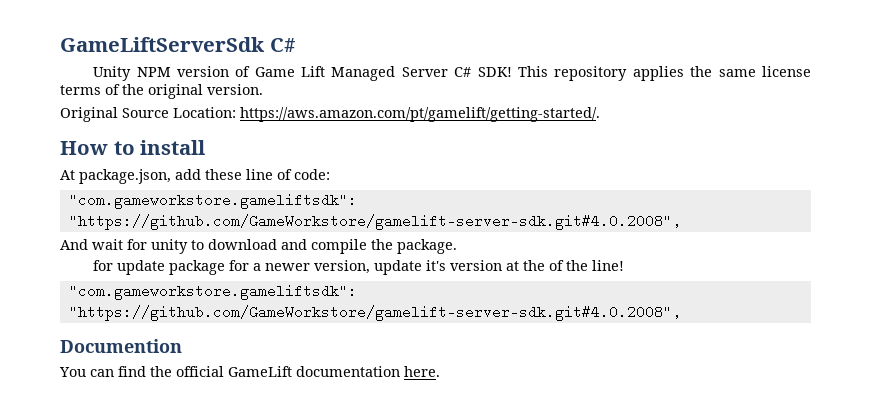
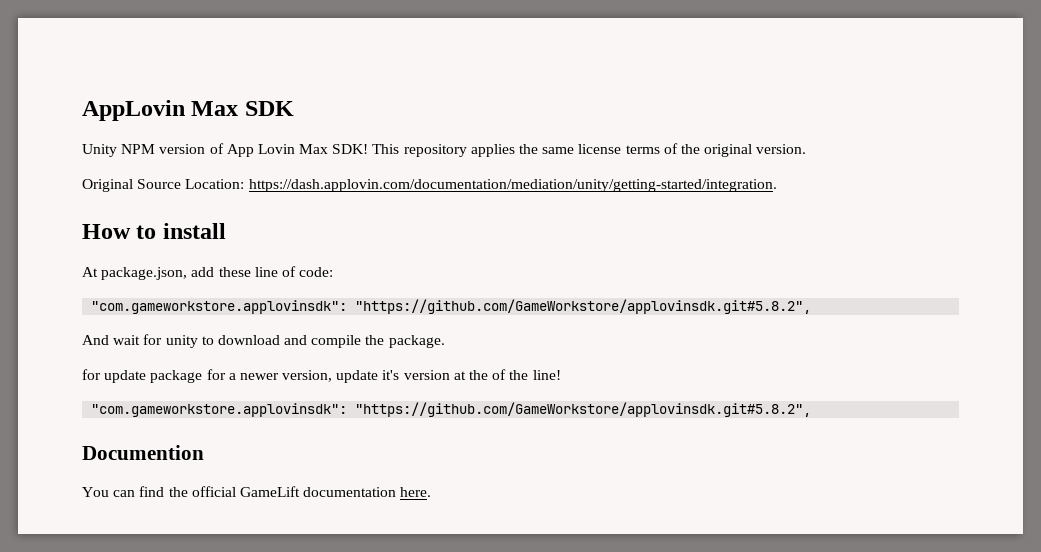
[60,37,295,52] GameLiftServerSdk C# -> [82,100,294,121] AppLovin Max SDK
[254,66,472,81] Game Lift Managed Server C# -> [226,144,329,157] App Lovin Max
[240,107,600,122] https://aws.amazon.com/pt/gamelift/getting-started/. -> [248,179,777,192] https://dash.applovin.com/documentation/mediation/unity/getting-started/integration.
[68,193,357,209] [68,214,681,230] "com.gameworkstore.gameliftsdk": "https://github.com/GameWorkstore/gamelift-server-sdk.git#4.0.2008", -> [91,299,812,314] "com.gameworkstore.applovinsdk": "https://github.com/GameWorkstore/applovinsdk.git#5.8.2",
[68,284,357,300] [68,305,681,321] "com.gameworkstore.gameliftsdk": "https://github.com/GameWorkstore/gamelift-server-sdk.git#4.0.2008", -> [91,402,812,417] "com.gameworkstore.applovinsdk": "https://github.com/GameWorkstore/applovinsdk.git#5.8.2",

